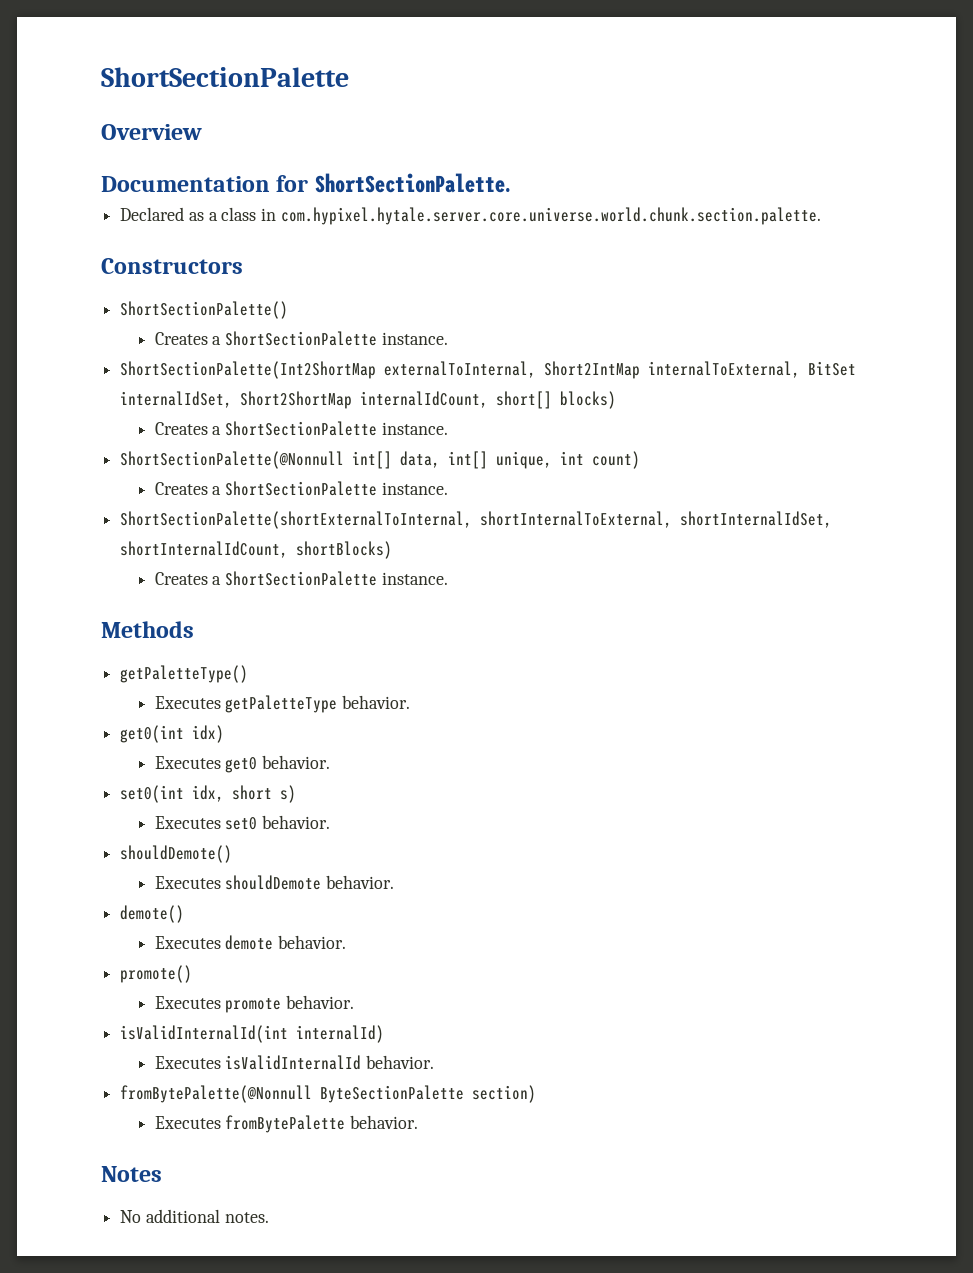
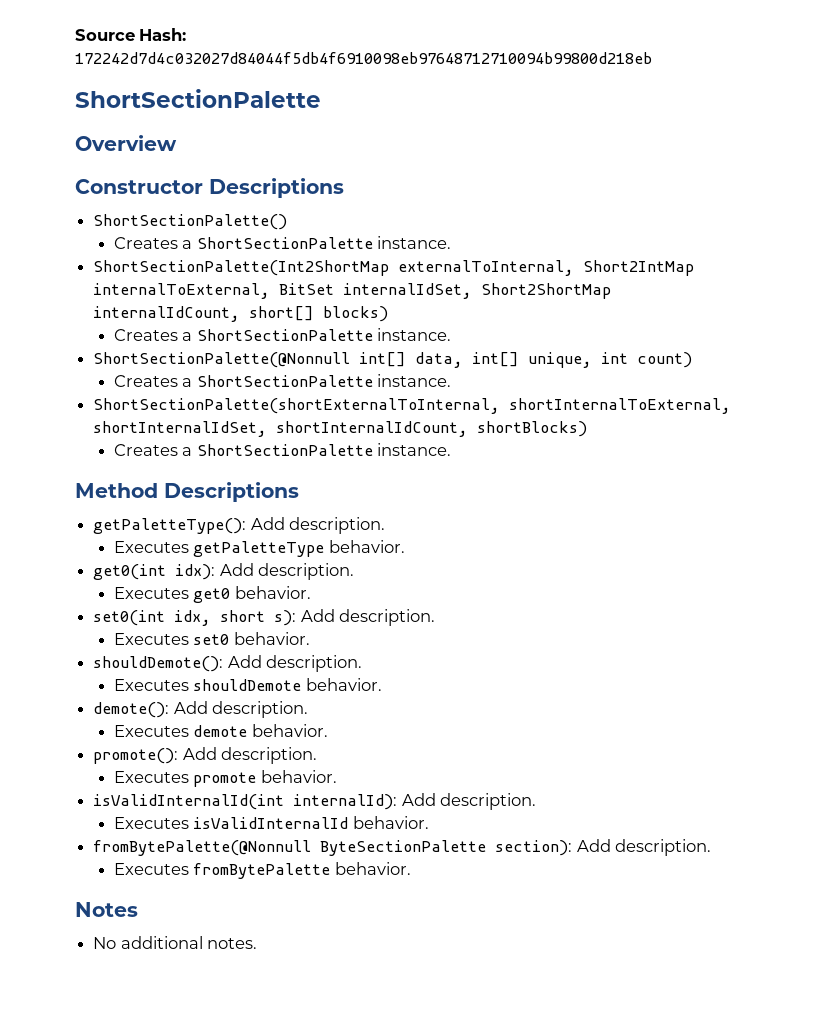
(101, 77) none -> [75,28,187,41] [75,52,652,64] Source Hash: 172242d7d4c032027d84044f5db4f6910098eb97648712710094b99800d218eb //
[101,173,511,193] [120,207,821,225] [101,258,243,274] Documentation for ShortSectionPalette. // Declared as a class in com.hypixel.hytale.server.core.universe.world.chunk.section.palette. // Constructors -> [75,178,344,198] Constructor Descriptions
[101,621,194,638] [120,665,249,683] Methods // getPaletteType() -> [75,482,299,502] [93,517,386,534] Method Descriptions // getPaletteType(): Add description.
[192,725,225,743] idx) -> [175,563,355,580] idx): Add description.
[280,785,297,803] s) -> [274,609,436,626] s): Add description.
[120,845,233,863] shouldDemote() -> [93,655,363,672] shouldDemote(): Add description.
[120,905,185,923] demote() -> [93,701,309,718] demote(): Add description.
[120,965,193,983] promote() -> [93,747,318,764] promote(): Add description.
[296,1025,385,1043] internalId) -> [293,793,537,810] internalId): Add description.
[472,1085,537,1103] section) -> [495,839,712,856] section): Add description.

